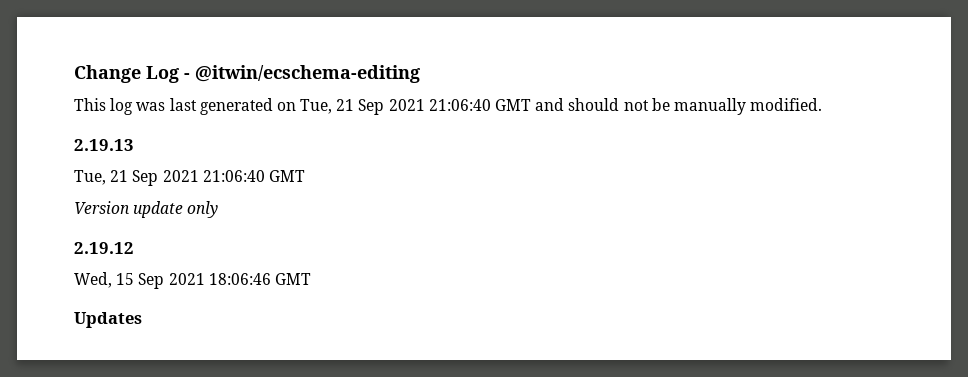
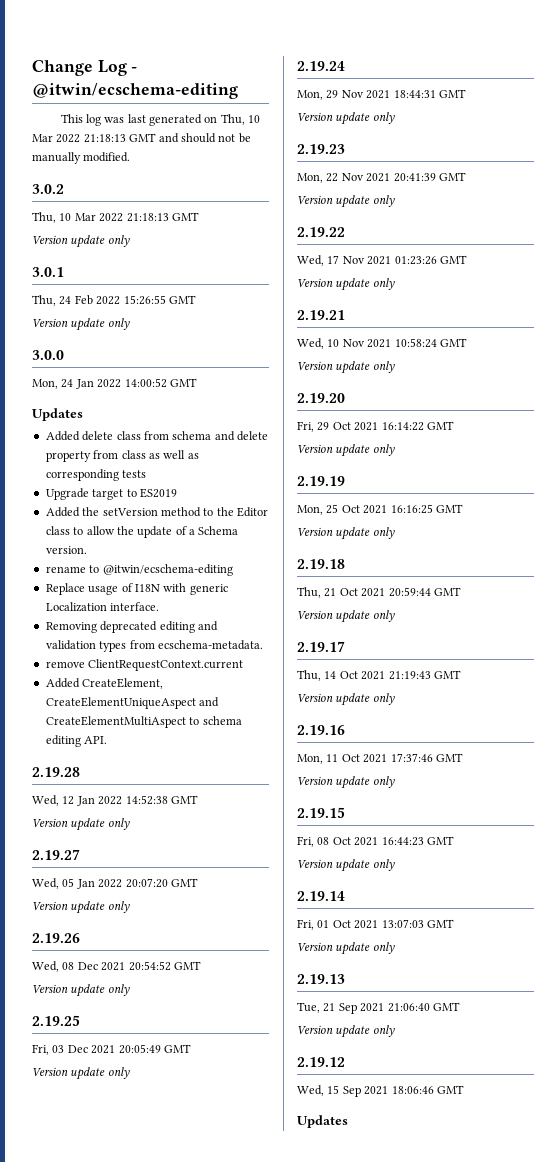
[300,99,491,115] Tue, 21 Sep 2021 21:06:40 -> [220,114,261,125] [32,134,126,143] Thu, 10 Mar 2022 21:18:13
(823, 104) none -> [32,184,64,194] [32,212,199,223] [32,235,130,248] [32,267,64,277] [32,295,196,306] [32,318,130,331] [32,350,64,360] [32,378,197,389] [32,408,83,421] [45,431,268,441] [45,450,199,462] [45,469,147,481] [45,488,177,500] [45,507,268,517] [45,526,239,538] [45,546,87,554] [45,564,233,576] [45,583,228,595] [45,602,160,612] [45,621,218,633] [45,640,263,652] [45,659,244,671] [45,678,164,689] [45,697,220,709] [45,716,242,728] [45,735,108,747] [32,767,80,777] [32,795,198,806] [32,818,130,831] [32,849,80,860] [32,878,198,889] [32,901,130,914] [32,933,80,943] [32,961,201,972] [32,984,130,997] [32,1015,80,1026] [32,1044,191,1055] [32,1067,130,1080] [297,61,345,71] [297,89,466,100] [297,112,395,125] [297,144,345,154] [297,172,466,183] [297,195,395,208] [297,227,345,237] [297,255,467,266] [297,278,395,291] [297,310,345,320] [297,338,467,349] [297,361,395,374] [297,393,345,403] [297,421,454,432] [297,444,395,457] [297,476,345,486] [297,504,463,515] [297,527,395,540] [297,559,345,569] [297,587,461,598] [297,610,395,623] [297,641,345,652] [297,670,461,681] [297,693,395,706] [297,725,345,735] [297,753,463,764] [297,776,395,789] [297,807,345,818] [297,836,454,847] [297,859,395,872] [297,891,345,901] [297,919,454,930] [297,942,395,955] // 3.0.2 // Thu, 10 Mar 2022 21:18:13 GMT // Version update only // 3.0.1 // Thu, 24 Feb 2022 15:26:55 GMT // Version update only // 3.0.0 // Mon, 24 Jan 2022 14:00:52 GMT // Updates // Added delete class from schema and delete property from class as well as corresponding tests // Upgrade target to ES2019 // Added the setVersion method to the Editor class to allow the update of a Schema version. // rename to @itwin/ecschema-editing // Replace usage of I18N with generic Localization interface. // Removing deprecated editing and validation types from ecschema-metadata. // remove ClientRequestContext.current // Added CreateElement, CreateElementUniqueAspect and CreateElementMultiAspect to schema editing API. // 2.19.28 // Wed, 12 Jan 2022 14:52:38 GMT // Version update only // 2.19.27 // Wed, 05 Jan 2022 20:07:20 GMT // Version update only // 2.19.26 // Wed, 08 Dec 2021 20:54:52 GMT // Version update only // 2.19.25 // Fri, 03 Dec 2021 20:05:49 GMT // Version update only // 2.19.24 // Mon, 29 Nov 2021 18:44:31 GMT // Version update only // 2.19.23 // Mon, 22 Nov 2021 20:41:39 GMT // Version update only // 2.19.22 // Wed, 17 Nov 2021 01:23:26 GMT // Version update only // 2.19.21 // Wed, 10 Nov 2021 10:58:24 GMT // Version update only // 2.19.20 // Fri, 29 Oct 2021 16:14:22 GMT // Version update only // 2.19.19 // Mon, 25 Oct 2021 16:16:25 GMT // Version update only // 2.19.18 // Thu, 21 Oct 2021 20:59:44 GMT // Version update only // 2.19.17 // Thu, 14 Oct 2021 21:19:43 GMT // Version update only // 2.19.16 // Mon, 11 Oct 2021 17:37:46 GMT // Version update only // 2.19.15 // Fri, 08 Oct 2021 16:44:23 GMT // Version update only // 2.19.14 // Fri, 01 Oct 2021 13:07:03 GMT // Version update only

